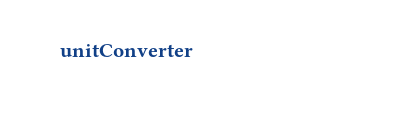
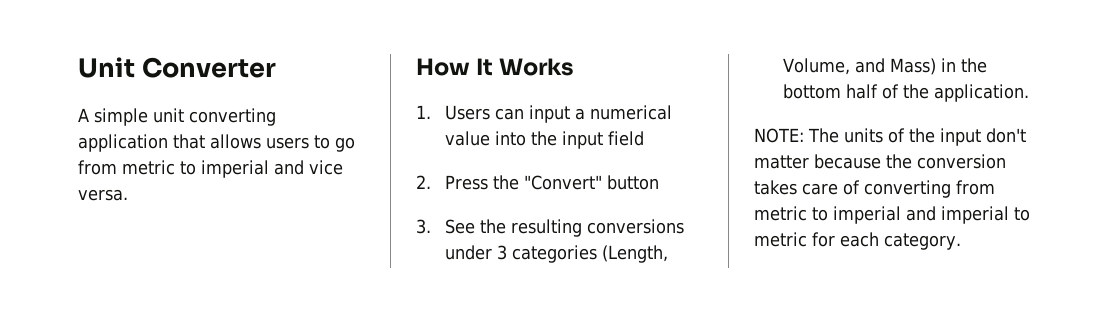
[60,44,193,57] unitConverter -> [78,57,276,78] [78,108,276,126] [78,134,355,152] [78,160,343,178] [78,189,128,201] [416,58,575,76] [416,105,673,123] [445,131,645,149] [416,175,660,190] [416,219,685,237] [445,245,669,263] [783,58,988,75] [783,84,1030,102] [754,128,1026,146] [754,154,1006,169] [754,180,995,198] [754,206,1030,224] [754,232,961,250] Unit Converter // A simple unit converting application that allows users to go from metric to imperial and vice versa. // How It Works // 1. Users can input a numerical value into the input field // 2. Press the "Convert" button // 3. See the resulting conversions under 3 categories (Length, Volume, and Mass) in the bottom half of the application. // NOTE: The units of the input don't matter because the conversion takes care of converting from metric to imperial and imperial to metric for each category.

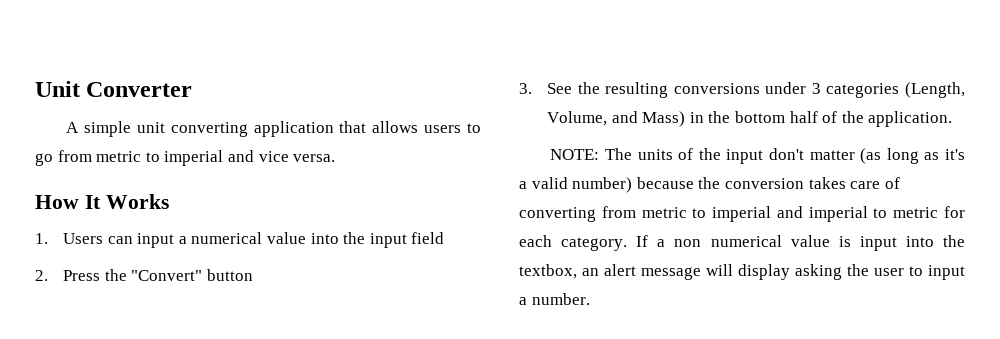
(809, 162) none -> [860,148,966,164] [519,177,633,193] (as long as it's a valid number)
(961, 241) none -> [636,235,966,251] [519,264,965,280] [519,293,590,305] If a non numerical value is input into the textbox, an alert message will display asking the user to input a number.

